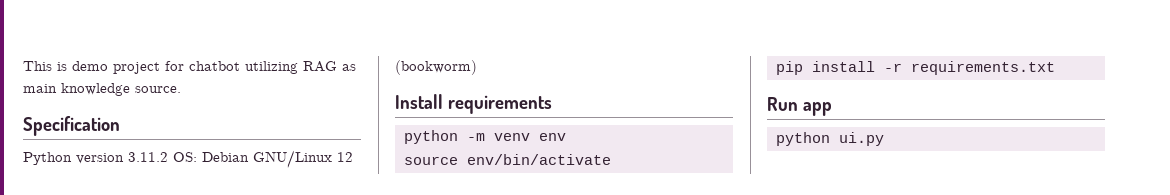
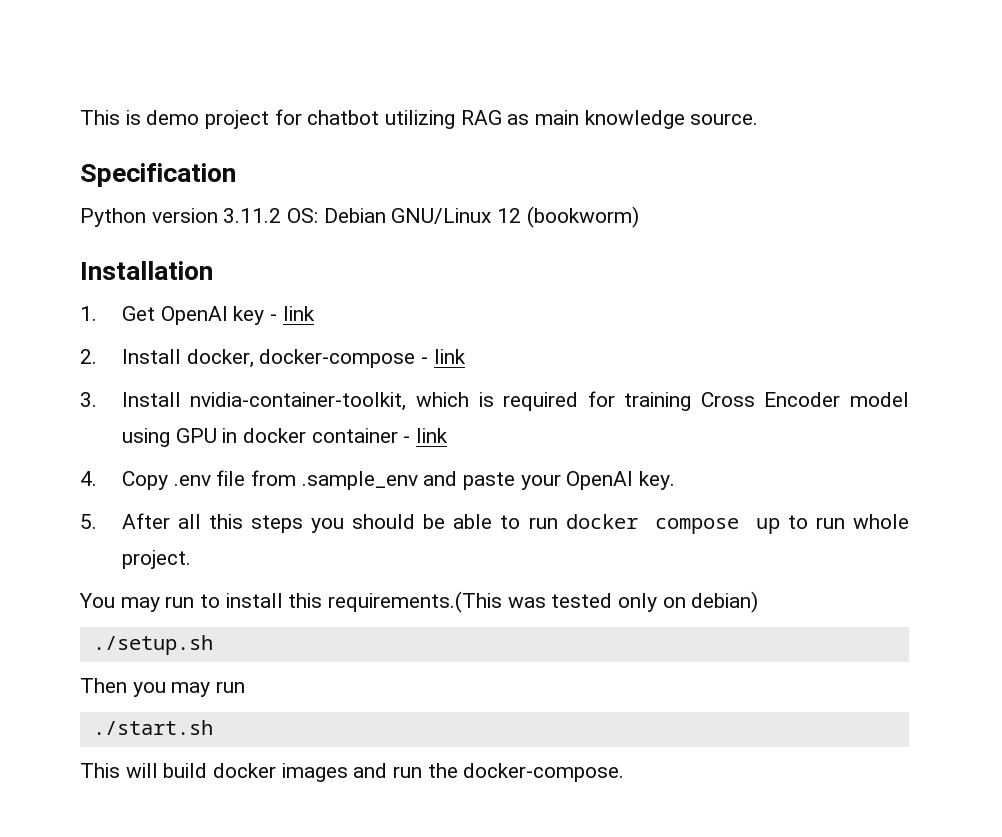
[395,94,552,114] [403,130,566,144] [403,154,611,165] [775,61,1055,75] [767,97,832,116] [775,132,884,146] Install requirements // python -m venv env // source env/bin/activate // pip install -r requirements.txt // Run app // python ui.py -> [80,261,213,280] [80,306,315,325] [80,349,466,368] [80,391,910,411] [121,428,448,447] [80,470,675,490] [80,513,909,534] [121,550,191,569] [79,591,759,613] [92,635,213,655] [80,678,246,697] [92,720,213,735] [80,763,625,782] Installation // 1. Get OpenAI key - link // 2. Install docker, docker-compose - link // 3. Install nvidia-container-toolkit, which is required for training Cross Encoder model using GPU in docker container - link // 4. Copy .env file from .sample_env and paste your OpenAI key. // 5. After all this steps you should be able to run docker compose up to run whole project. // You may run to install this requirements.(This was tested only on debian) // ./setup.sh // Then you may run // ./start.sh // This will build docker images and run the docker-compose.

